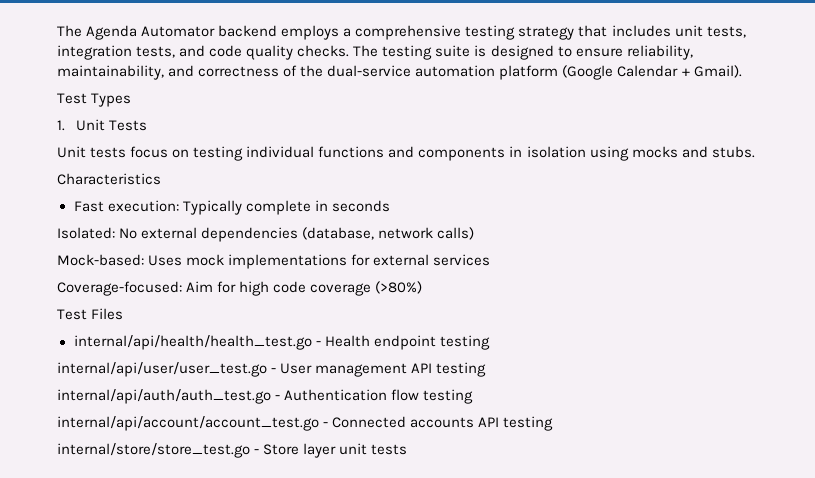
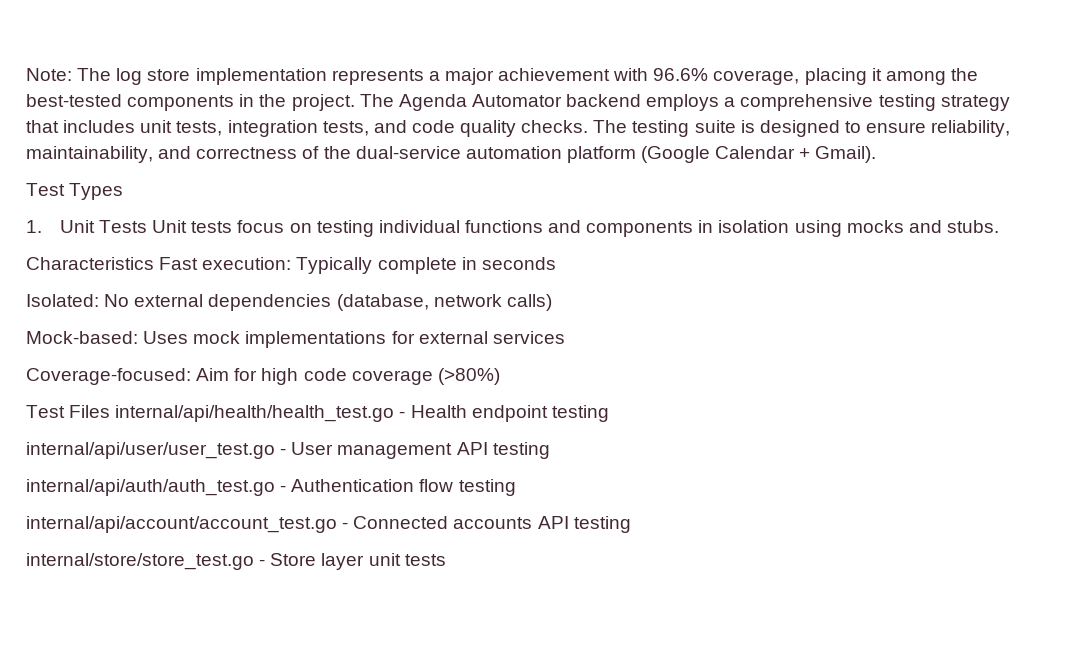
(57, 31) none -> [26,68,978,85] [26,94,355,111] Note: The log store implementation represents a major achievement with 96.6% coverage, placing it among the best-tested components in the project.
(148, 125) // -> (147, 226) none
(161, 179) // -> (154, 263) none
(124, 314) // -> (111, 411) none

